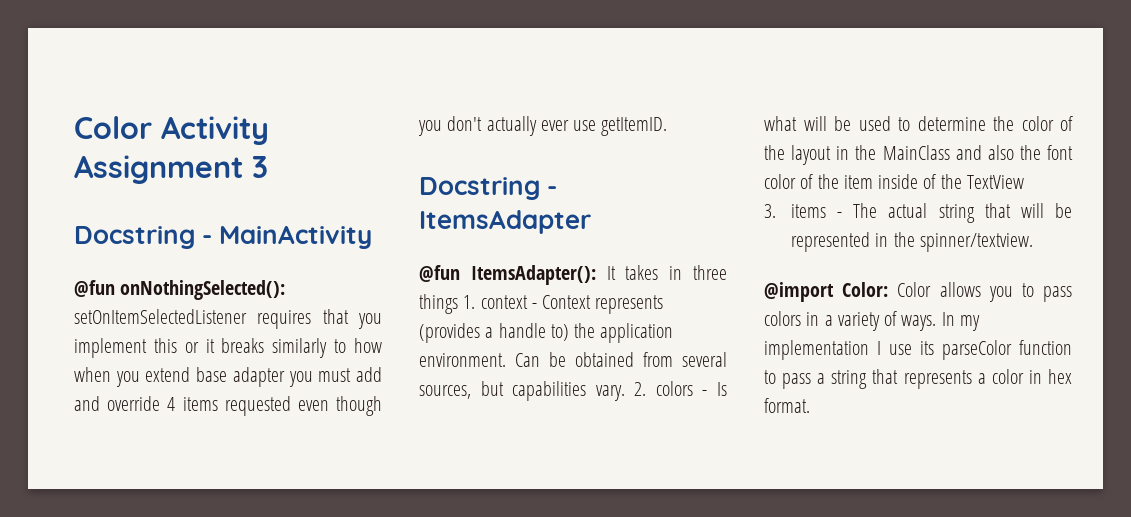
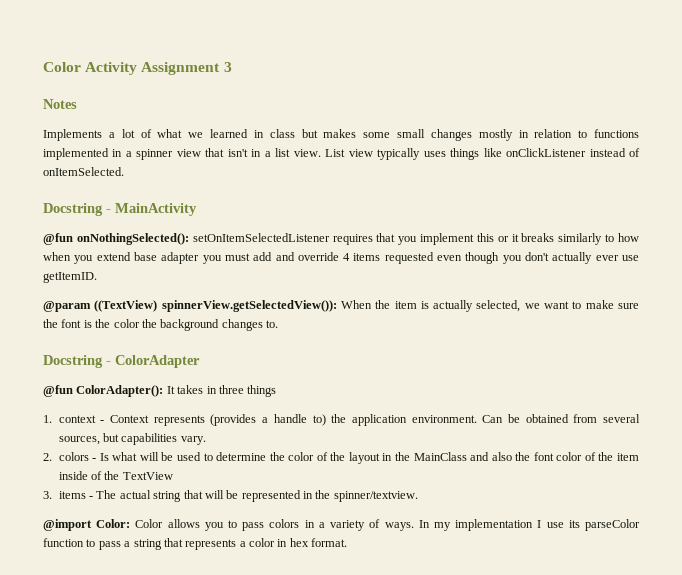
(268, 167) none -> [43,99,77,109] [43,129,639,141] [43,148,640,160] [43,167,124,176] // Notes // Implements a lot of what we learned in class but makes some small changes mostly in relation to functions implemented in a spinner view that isn't in a list view. List view typically uses things like onClickListener instead of onItemSelected.
[419,177,558,200] [419,210,591,234] [419,265,596,285] // Docstring - ItemsAdapter // @fun ItemsAdapter(): -> [43,300,639,312] [43,319,278,331] [43,355,200,368] [43,385,164,397] // @param ((TextView) spinnerView.getSelectedView()): When the item is actually selected, we want to make sure the font is the color the background changes to. // Docstring - ColorAdapter // @fun ColorAdapter():
(458, 304) none -> (277, 391) //
(625, 393) none -> (206, 440) //

